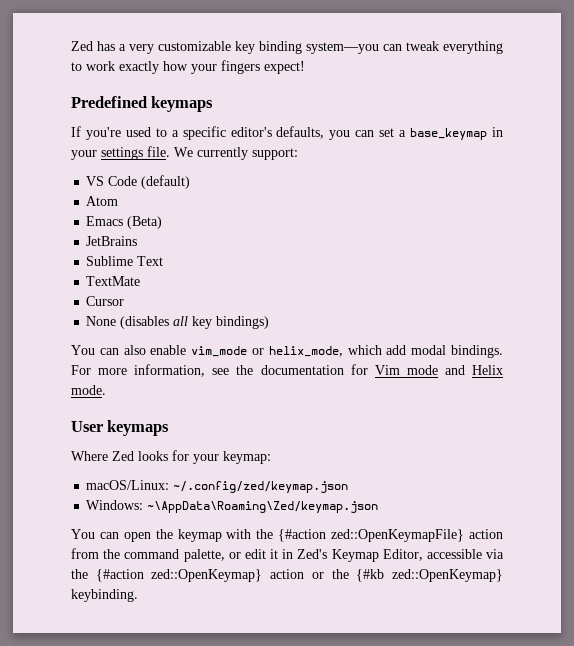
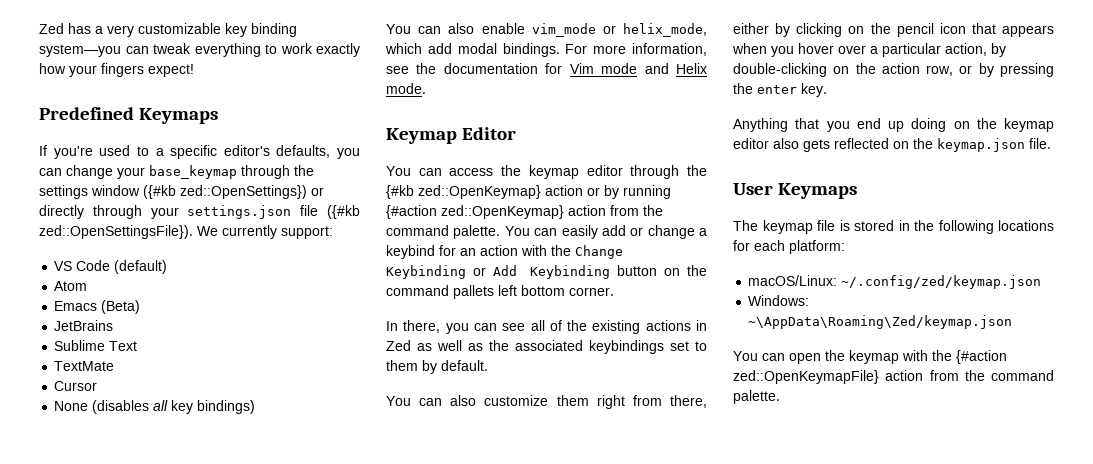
[151,96,214,112] keymaps -> [139,108,219,124] Keymaps
[379,127,503,140] [71,146,170,160] set a base_keymap in your settings file. -> [66,165,314,179] [39,185,324,199] [39,205,360,219] [39,225,193,239] change your base_keymap through the settings window ({#kb zed::OpenSettings}) or directly through your settings.json file ({#kb zed::OpenSettingsFile}).
[71,420,170,436] [71,450,271,464] User keymaps // Where Zed looks for your keymap: -> [386,127,517,144] [386,165,707,179] [386,185,671,199] [386,205,663,219] [386,225,707,239] [386,245,623,259] [386,265,707,279] [386,285,614,299] [386,320,707,334] [386,340,707,354] [386,360,488,374] [386,395,707,409] [733,23,1054,37] [732,43,1006,57] [733,63,1054,77] [733,83,827,97] [733,118,1054,132] [733,138,1051,152] [733,183,858,199] [733,220,1054,234] [733,240,845,254] Keymap Editor // You can access the keymap editor through the {#kb zed::OpenKeymap} action or by running {#action zed::OpenKeymap} action from the command palette. You can easily add or change a keybind for an action with the Change Keybinding or Add Keybinding button on the command pallets left bottom corner. // In there, you can see all of the existing actions in Zed as well as the associated keybindings set to them by default. // You can also customize them right from there, either by clicking on the pencil icon that appears when you hover over a particular action, by double-clicking on the action row, or by pressing the enter key. // Anything that you end up doing on the keymap editor also gets reflected on the keymap.json file. // User Keymaps // The keymap file is stored in the following locations for each platform:
[183,549,504,562] [71,569,504,582] [71,589,138,602] palette, or edit it in Zed's Keymap Editor, accessible via the {#action zed::OpenKeymap} action or the {#kb zed::OpenKeymap} keybinding. -> [733,390,780,404] palette.

